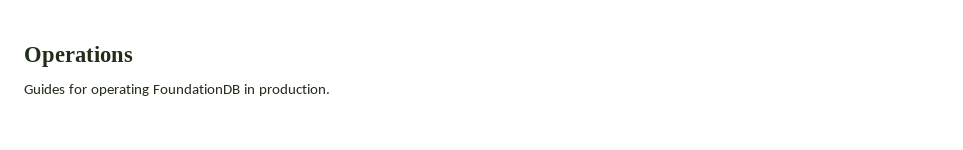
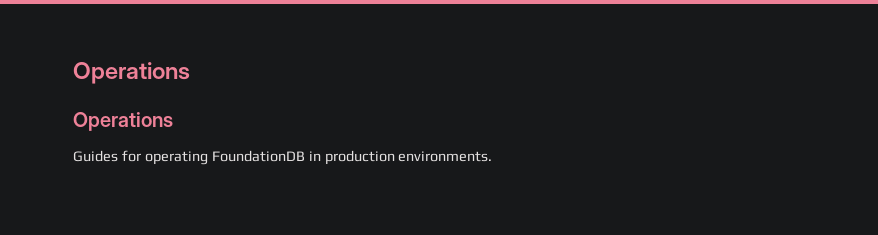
[24,46,133,67] Operations -> [73,62,190,84] [73,112,173,131] Operations // Operations
[258,84,330,96] production. -> [324,150,493,165] production environments.

